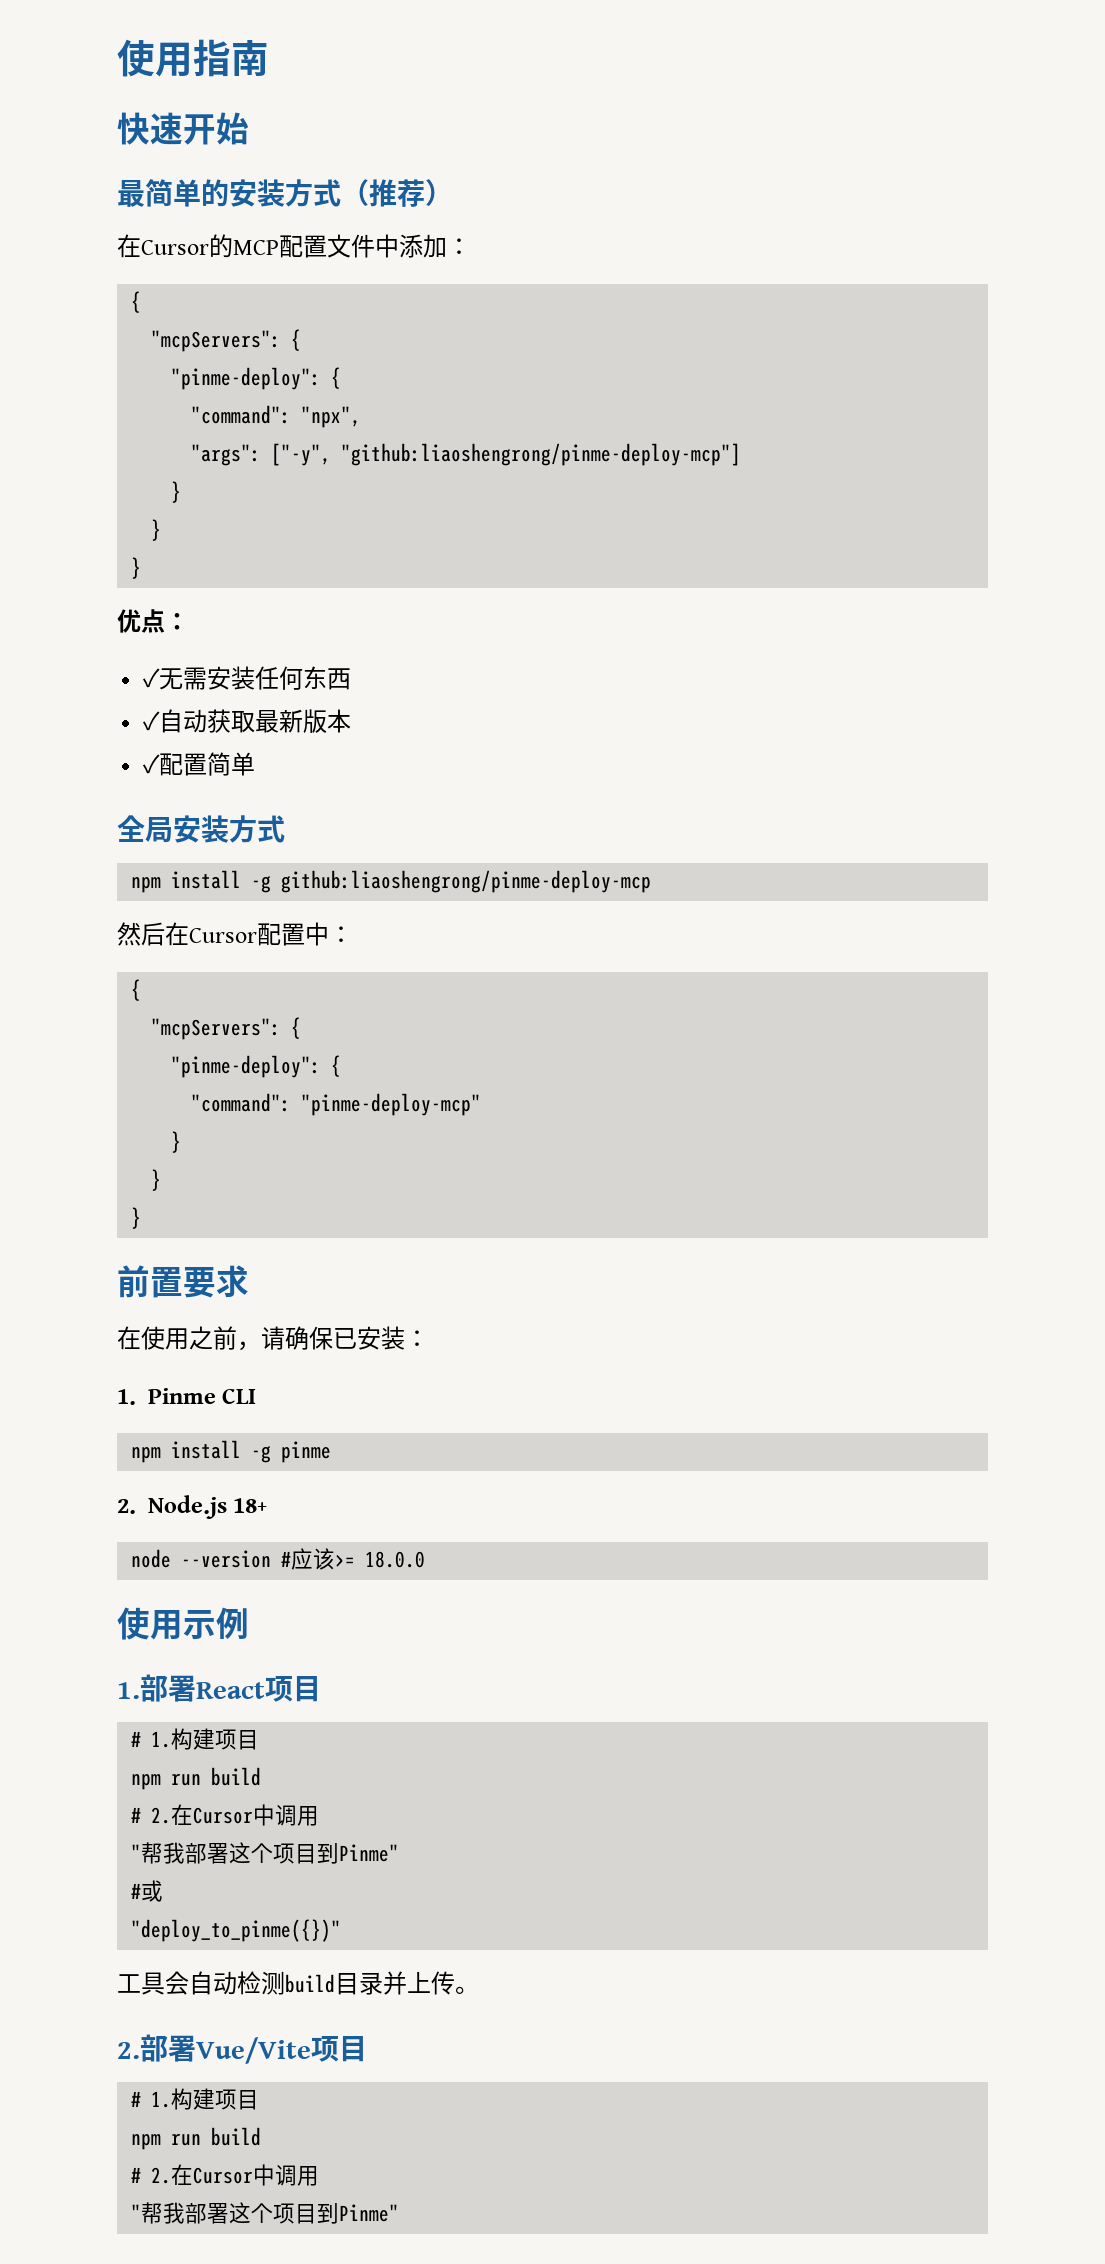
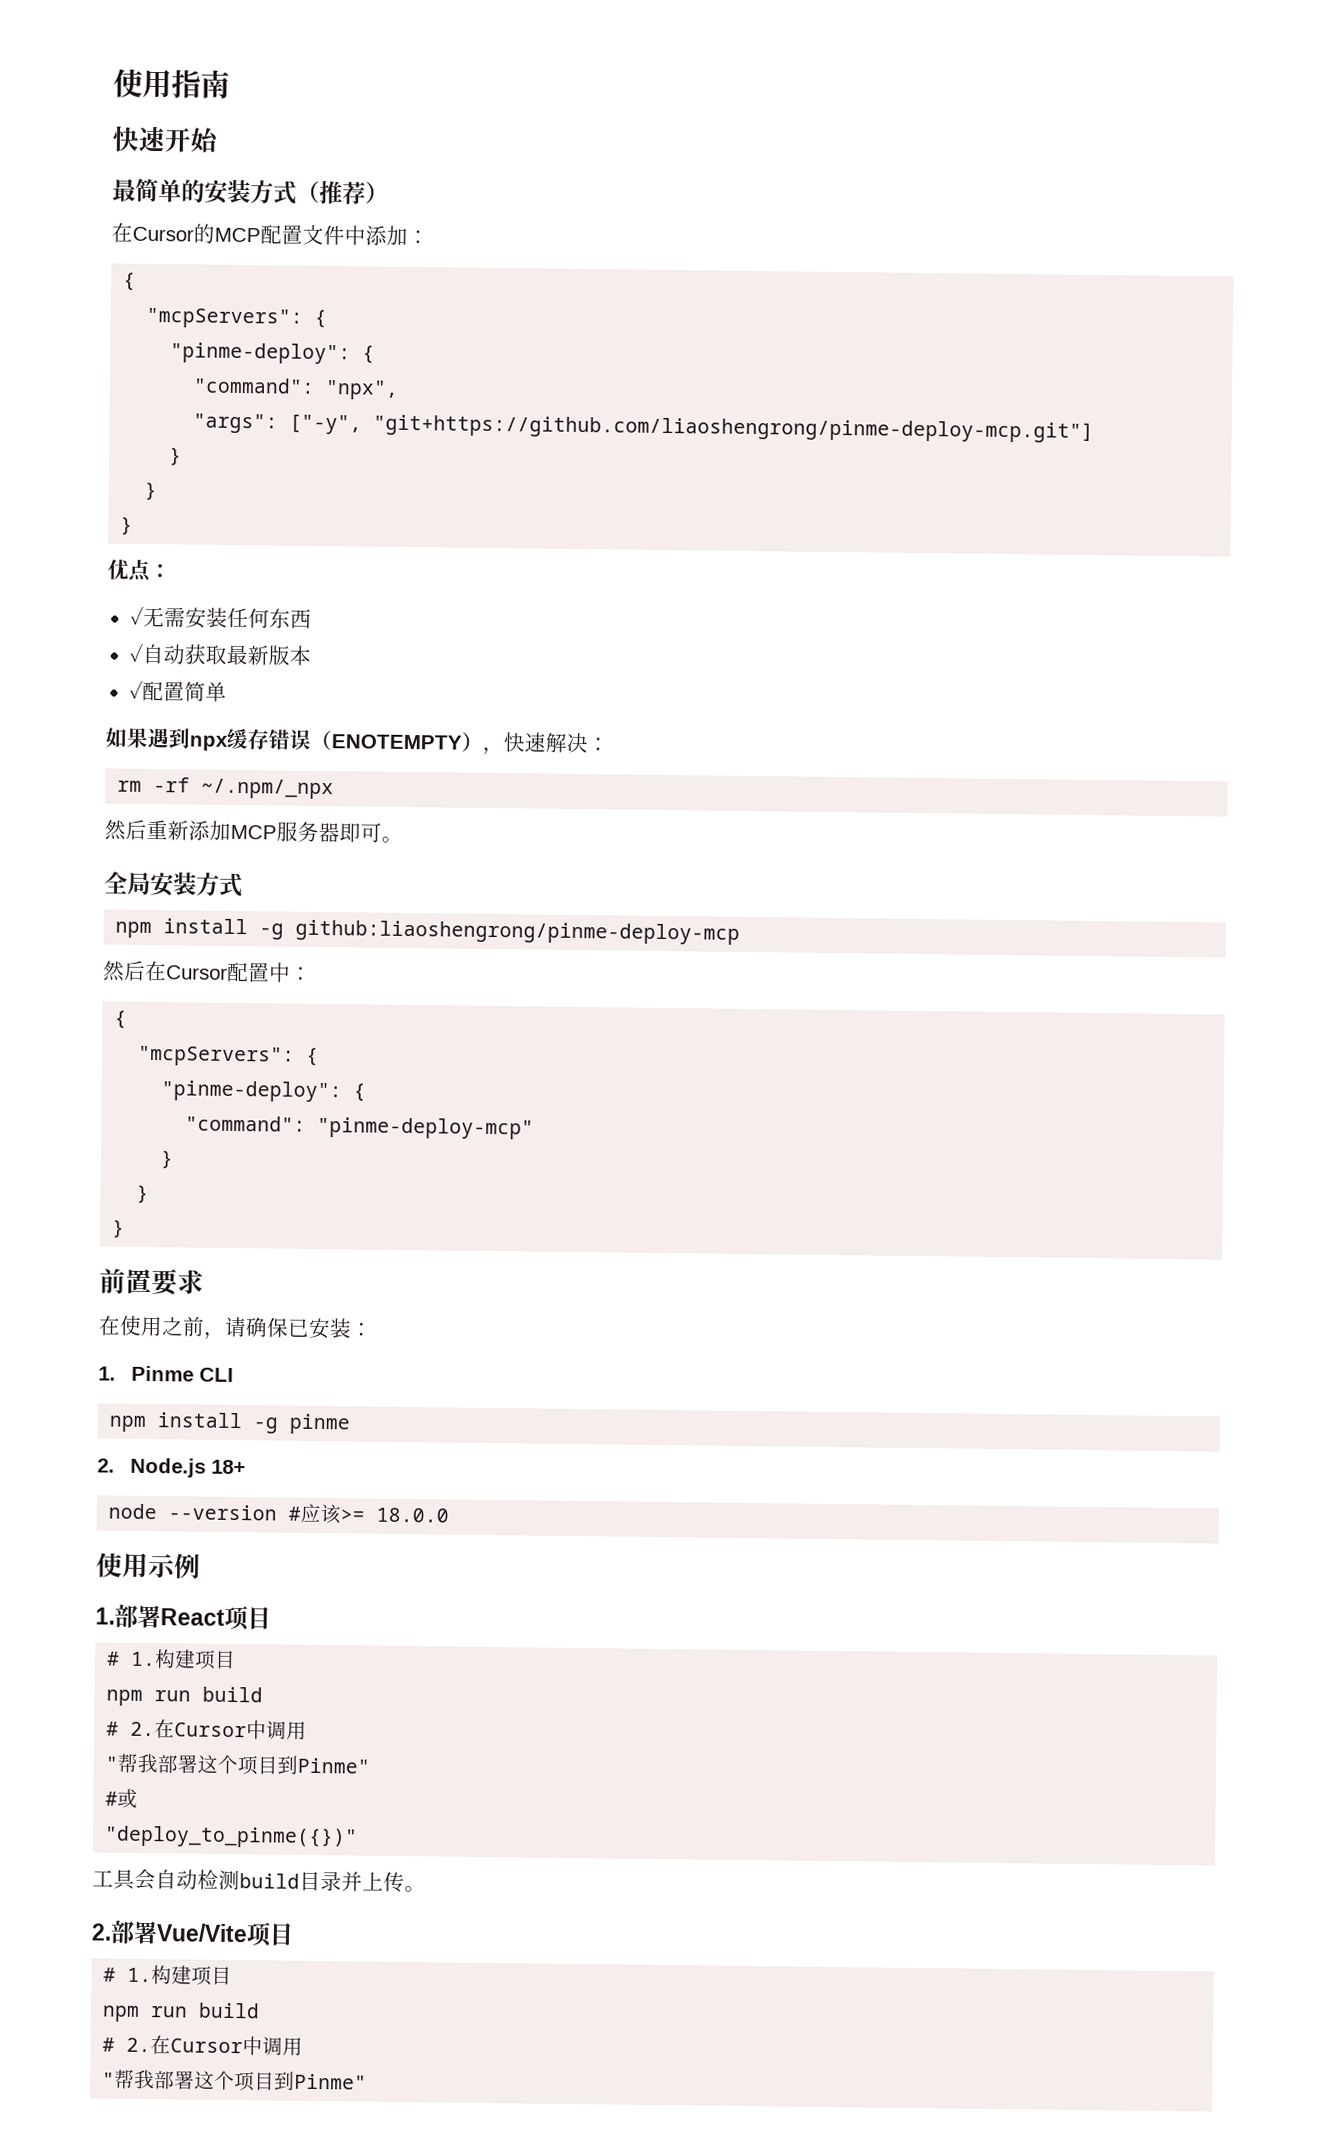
[341,443,742,466] "github:liaoshengrong/pinme-deploy-mcp"] -> [373,414,1095,444] "git+https://github.com/liaoshengrong/pinme-deploy-mcp.git"]
(256, 764) none -> [105,727,609,756] [117,777,335,800] [104,819,403,843] // 如果遇到npx缓存错误（ENOTEMPTY），快速解决： // rm -rf ~/.npm/_npx // 然后重新添加MCP服务器即可。

